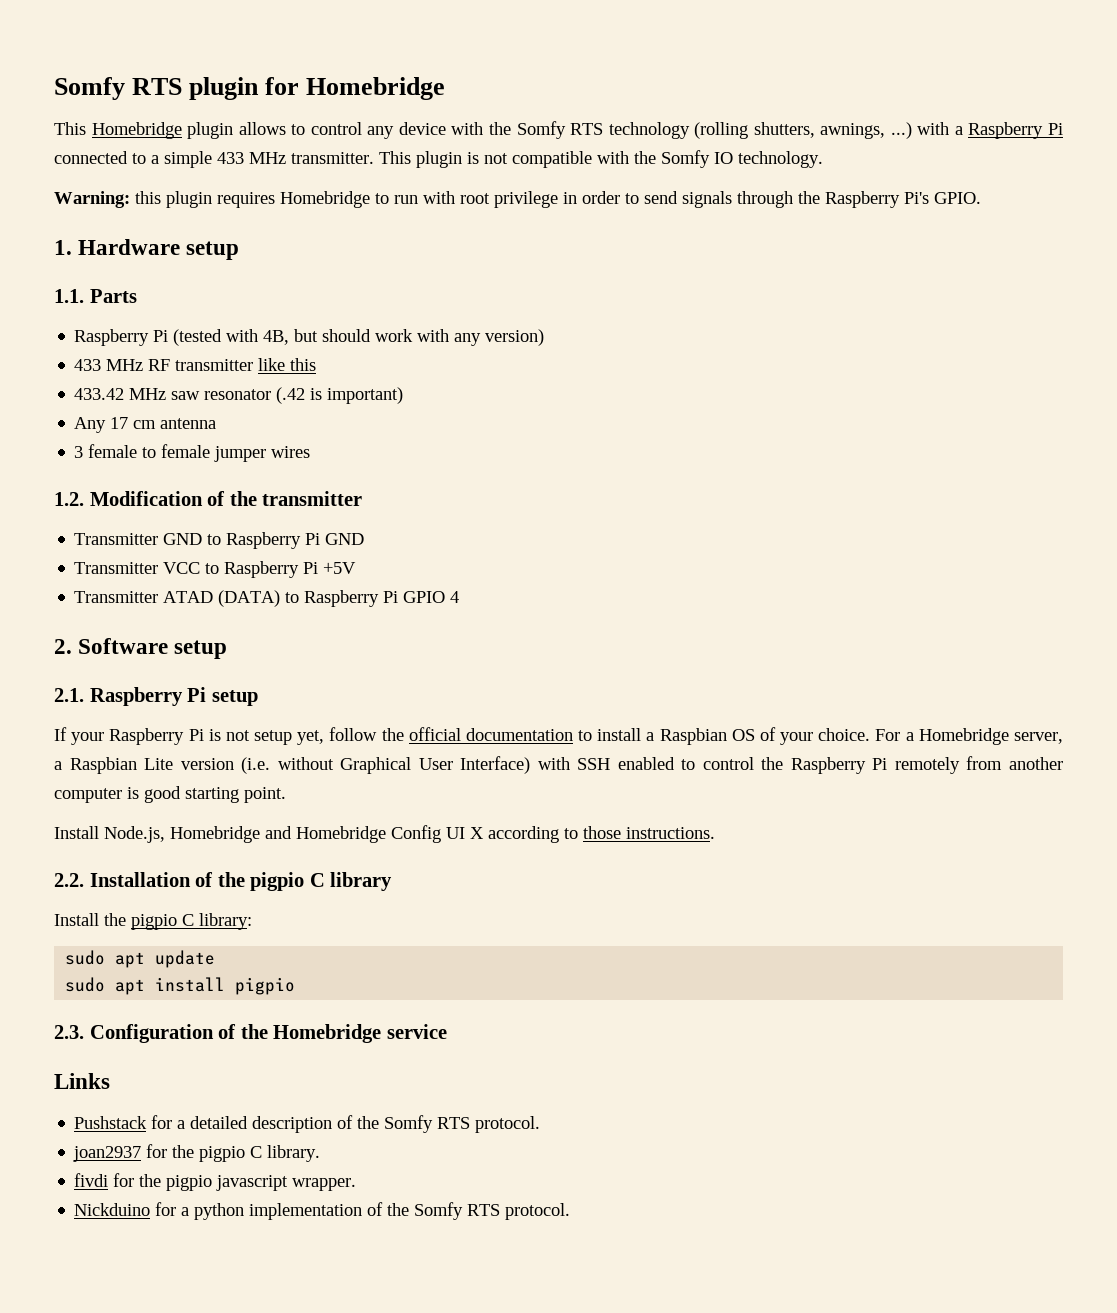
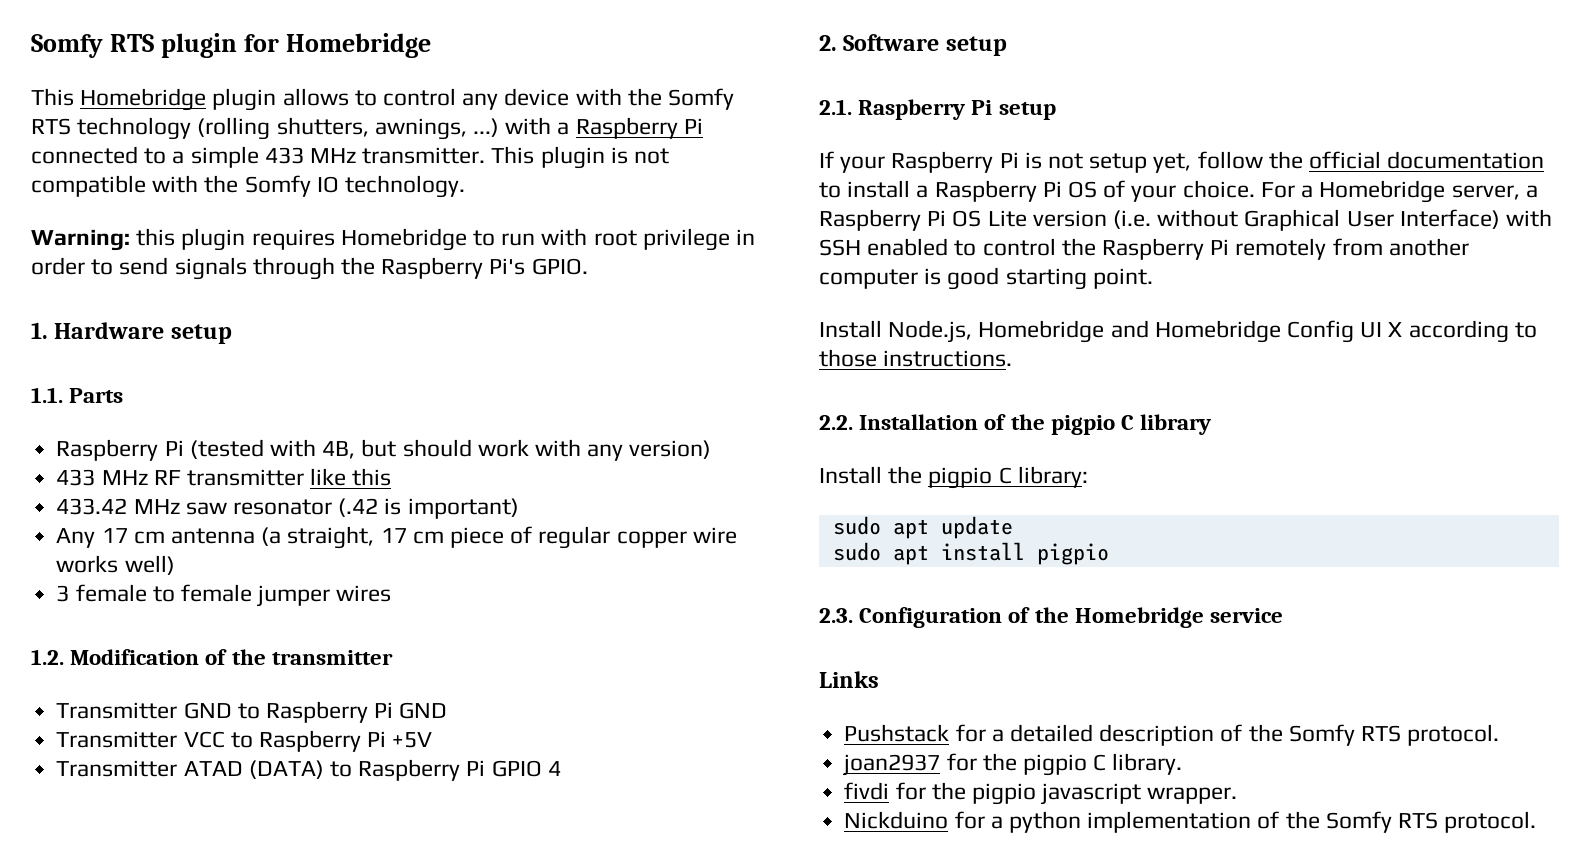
(217, 423) none -> [261,526,737,549] [56,555,175,575] (a straight, 17 cm piece of regular copper wire works well)
[659,728,727,745] Raspbian -> [934,180,1062,202] Raspberry Pi
[69,757,137,774] Raspbian -> [819,209,982,231] Raspberry Pi OS

